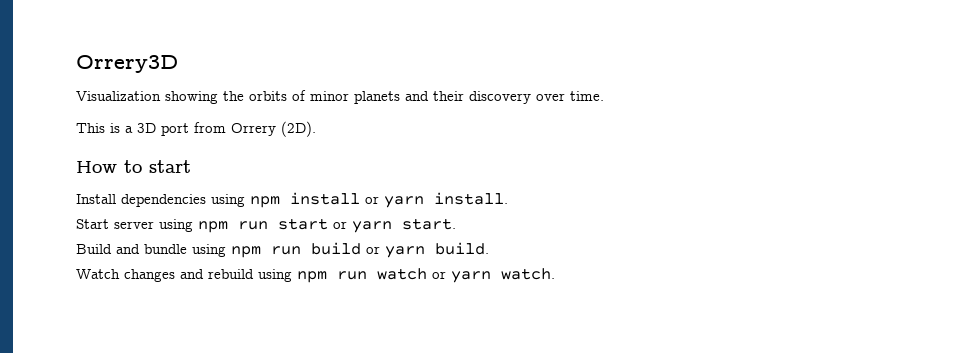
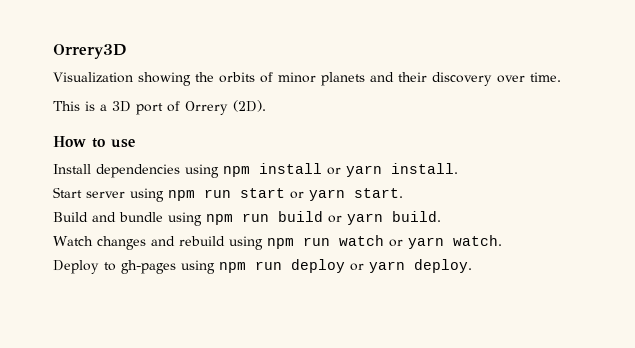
[194,122,226,133] from -> [167,101,180,112] of
[149,160,191,173] start -> [111,139,135,148] use
(555, 274) none -> [53,259,472,274] // Deploy to gh-pages using npm run deploy or yarn deploy.

